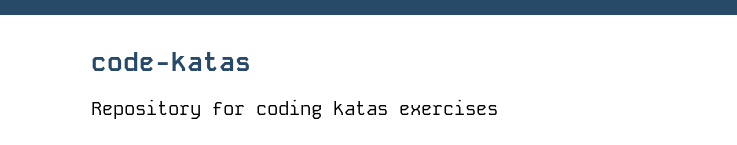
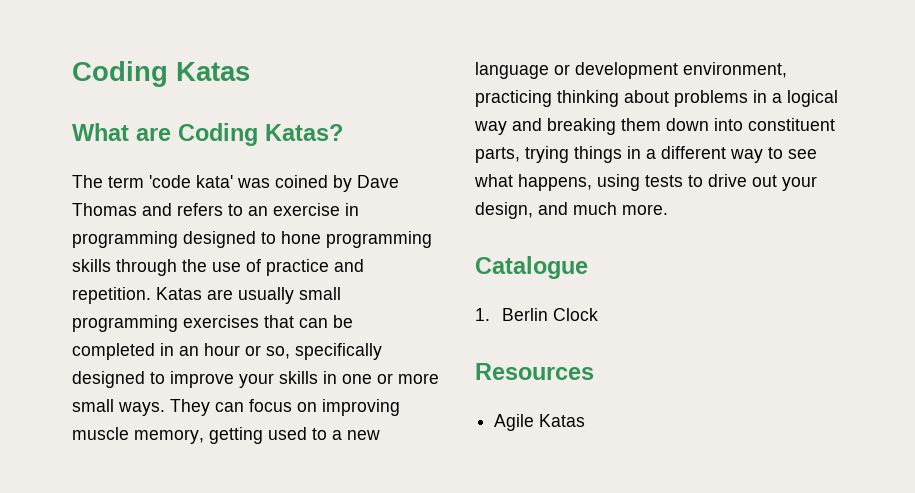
[91,52,251,71] [91,99,498,119] code-katas // Repository for coding katas exercises -> [72,61,250,87] [72,123,343,146] [72,175,399,192] [72,203,359,216] [72,231,432,248] [72,259,364,276] [72,287,341,304] [72,315,353,332] [72,343,382,360] [72,371,439,388] [72,399,400,416] [72,427,380,444] [475,62,787,79] [475,90,838,107] [474,118,835,135] [475,146,817,163] [474,174,817,191] [475,202,668,219] [475,256,588,279] [475,308,599,321] [475,363,594,380] [494,414,586,431] Coding Katas // What are Coding Katas? // The term 'code kata' was coined by Dave Thomas and refers to an exercise in programming designed to hone programming skills through the use of practice and repetition. Katas are usually small programming exercises that can be completed in an hour or so, specifically designed to improve your skills in one or more small ways. They can focus on improving muscle memory, getting used to a new language or development environment, practicing thinking about problems in a logical way and breaking them down into constituent parts, trying things in a different way to see what happens, using tests to drive out your design, and much more. // Catalogue // 1. Berlin Clock // Resources // Agile Katas

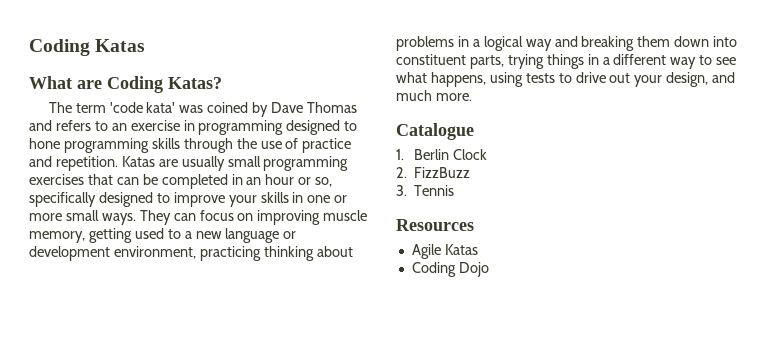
(599, 314) none -> [396,167,471,178] [396,185,455,196] // 2. FizzBuzz // 3. Tennis
(586, 420) none -> [411,262,489,277] // Coding Dojo

